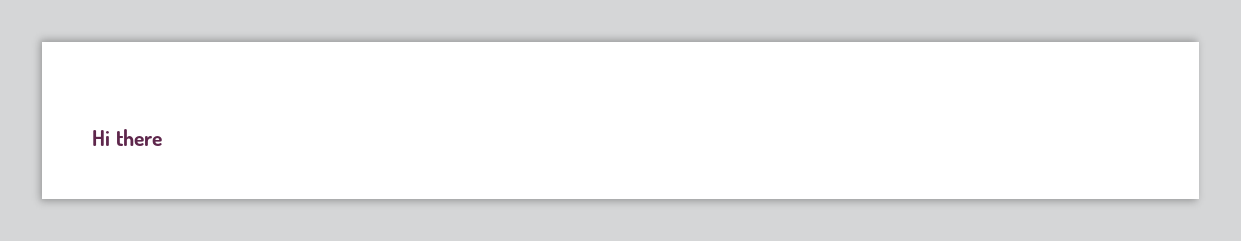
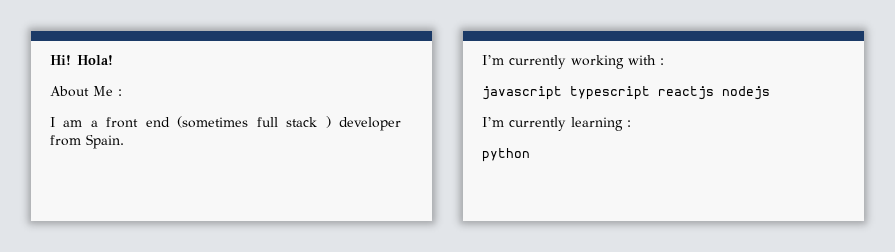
[92,129,162,146] Hi there -> [50,55,113,65] [50,86,122,97] [50,116,402,131] [50,134,124,149] [482,55,664,69] [482,86,770,100] [482,117,631,131] [482,148,530,162] Hi! Hola! // About Me : // I am a front end (sometimes full stack ) developer from Spain. // I’m currently working with : // javascript typescript reactjs nodejs // I’m currently learning : // python

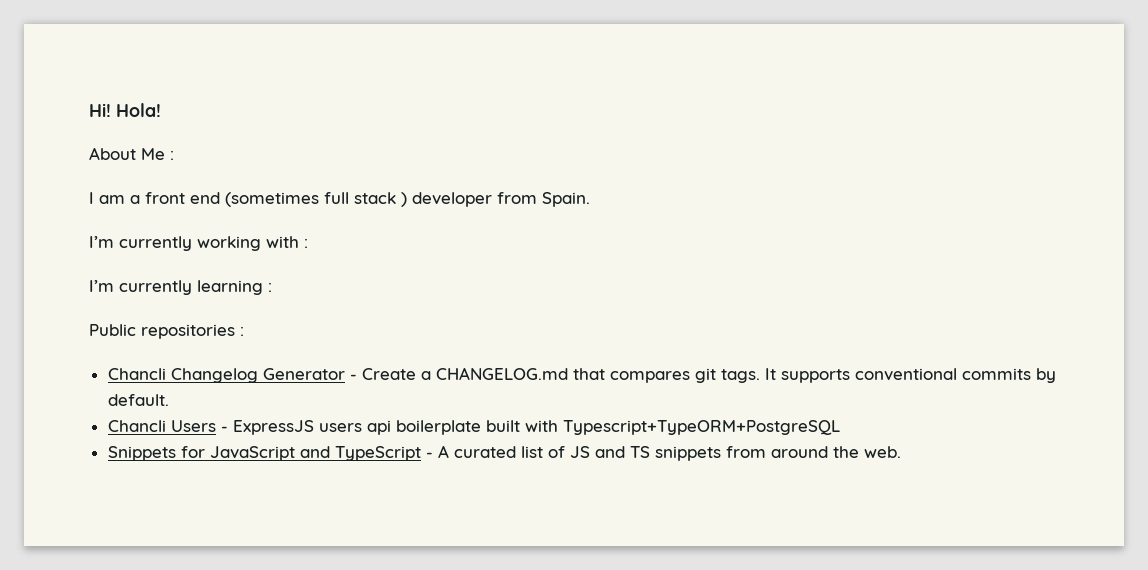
[482,86,770,100] // javascript typescript reactjs nodejs -> (308, 243) none
[482,148,530,162] python -> [89,324,244,339] [107,367,1056,383] [107,394,169,406] [107,420,840,435] [107,445,901,461] Public repositories : // Chancli Changelog Generator - Create a CHANGELOG.md that compares git tags. It supports conventional commits by default. // Chancli Users - ExpressJS users api boilerplate built with Typescript+TypeORM+PostgreSQL // Snippets for JavaScript and TypeScript - A curated list of JS and TS snippets from around the web.

